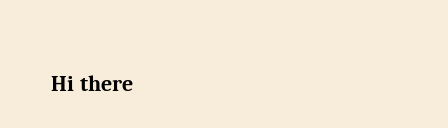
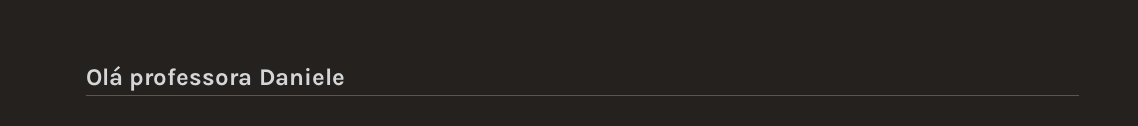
[51,75,133,91] Hi there -> [86,66,345,91] Olá professora Daniele

